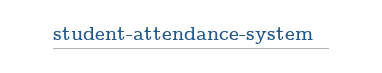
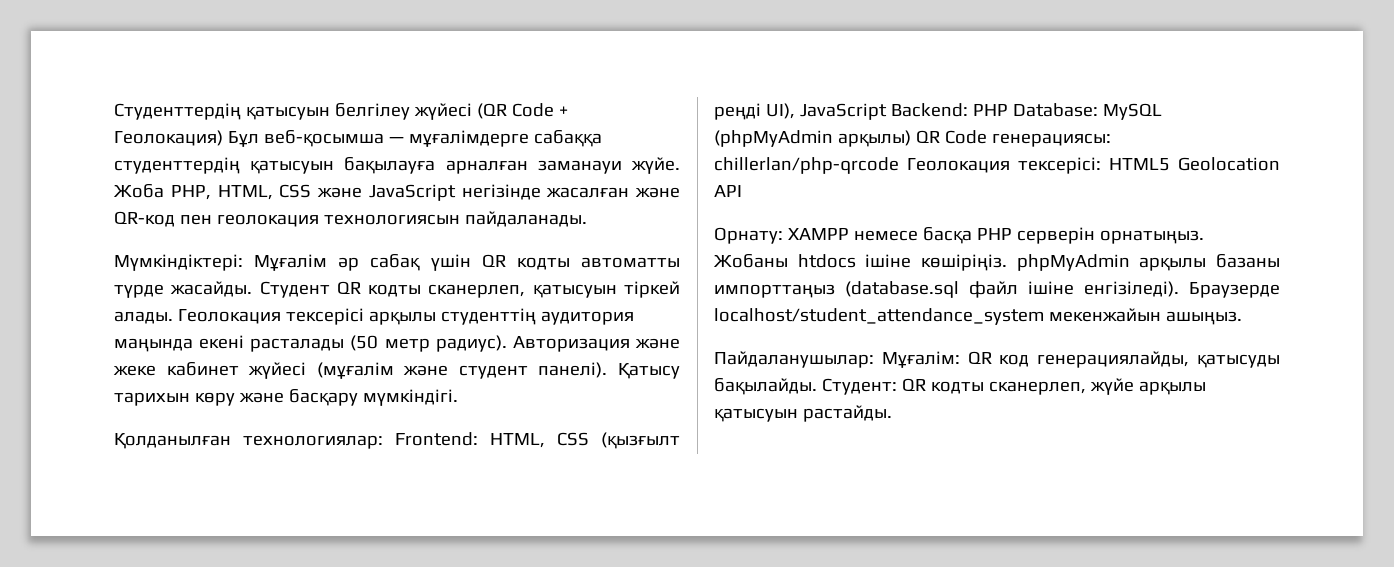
[53,27,313,44] student-attendance-system -> [114,103,568,120] [114,130,602,147] [114,157,680,174] [113,184,680,201] [114,211,587,227] [114,254,680,271] [114,281,680,298] [114,308,634,325] [114,335,680,352] [113,362,680,379] [114,389,458,406] [114,432,680,449] [714,103,1162,120] [714,130,1111,147] [714,157,1280,174] [714,185,742,197] [714,227,1204,244] [713,254,1280,271] [714,281,1280,298] [714,308,1242,325] [714,351,1280,368] [714,378,1206,395] [714,405,892,422] Студенттердің қатысуын белгілеу жүйесі (QR Code + Геолокация) Бұл веб-қосымша — мұғалімдерге сабаққа студенттердің қатысуын бақылауға арналған заманауи жүйе. Жоба PHP, HTML, CSS және JavaScript негізінде жасалған және QR-код пен геолокация технологиясын пайдаланады. // Мүмкіндіктері: Мұғалім әр сабақ үшін QR кодты автоматты түрде жасайды. Студент QR кодты сканерлеп, қатысуын тіркей алады. Геолокация тексерісі арқылы студенттің аудитория маңында екені расталады (50 метр радиус). Авторизация және жеке кабинет жүйесі (мұғалім және студент панелі). Қатысу тарихын көру және басқару мүмкіндігі. // Қолданылған технологиялар: Frontend: HTML, CSS (қызғылт реңді UI), JavaScript Backend: PHP Database: MySQL (phpMyAdmin арқылы) QR Code генерациясы: chillerlan/php-qrcode Геолокация тексерісі: HTML5 Geolocation API // Орнату: XAMPP немесе басқа PHP серверін орнатыңыз. Жобаны htdocs ішіне көшіріңіз. phpMyAdmin арқылы базаны импорттаңыз (database.sql файл ішіне енгізіледі). Браузерде localhost/student_attendance_system мекенжайын ашыңыз. // Пайдаланушылар: Мұғалім: QR код генерациялайды, қатысуды бақылайды. Студент: QR кодты сканерлеп, жүйе арқылы қатысуын растайды.

